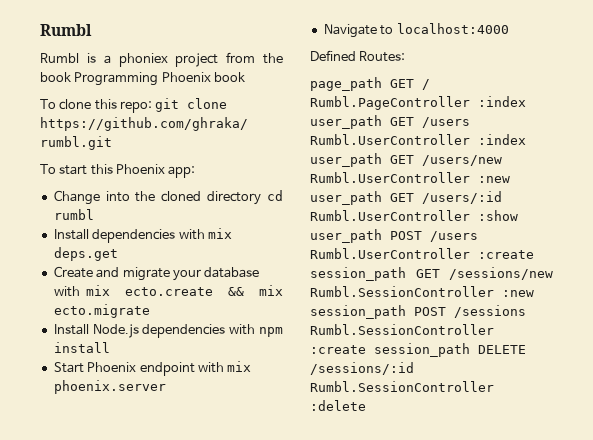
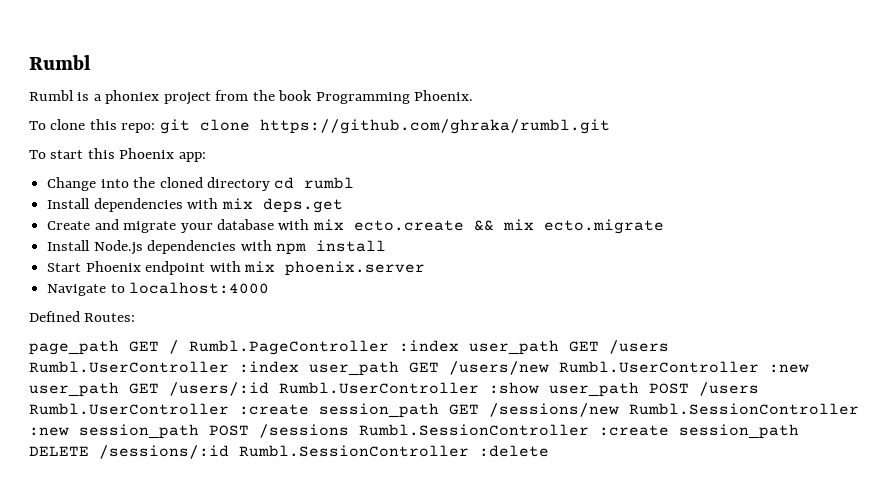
[161,72,246,82] Phoenix book -> [414,90,474,101] Phoenix.

